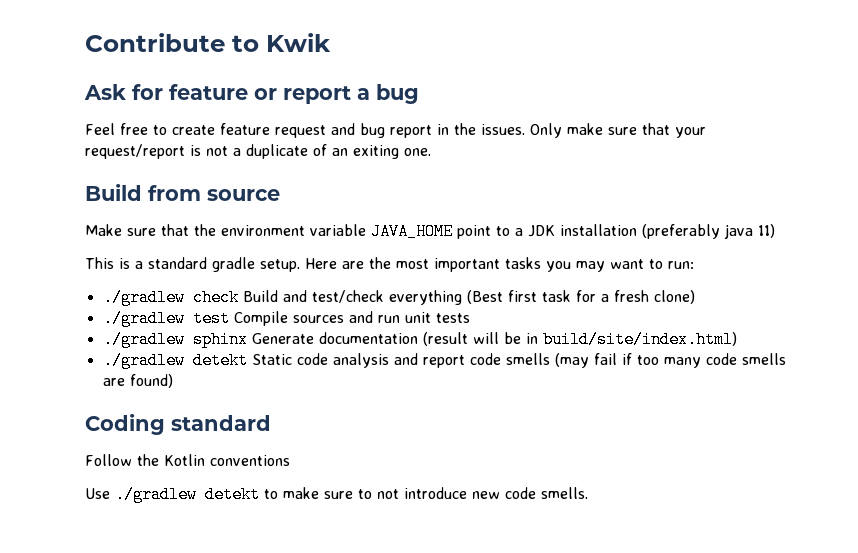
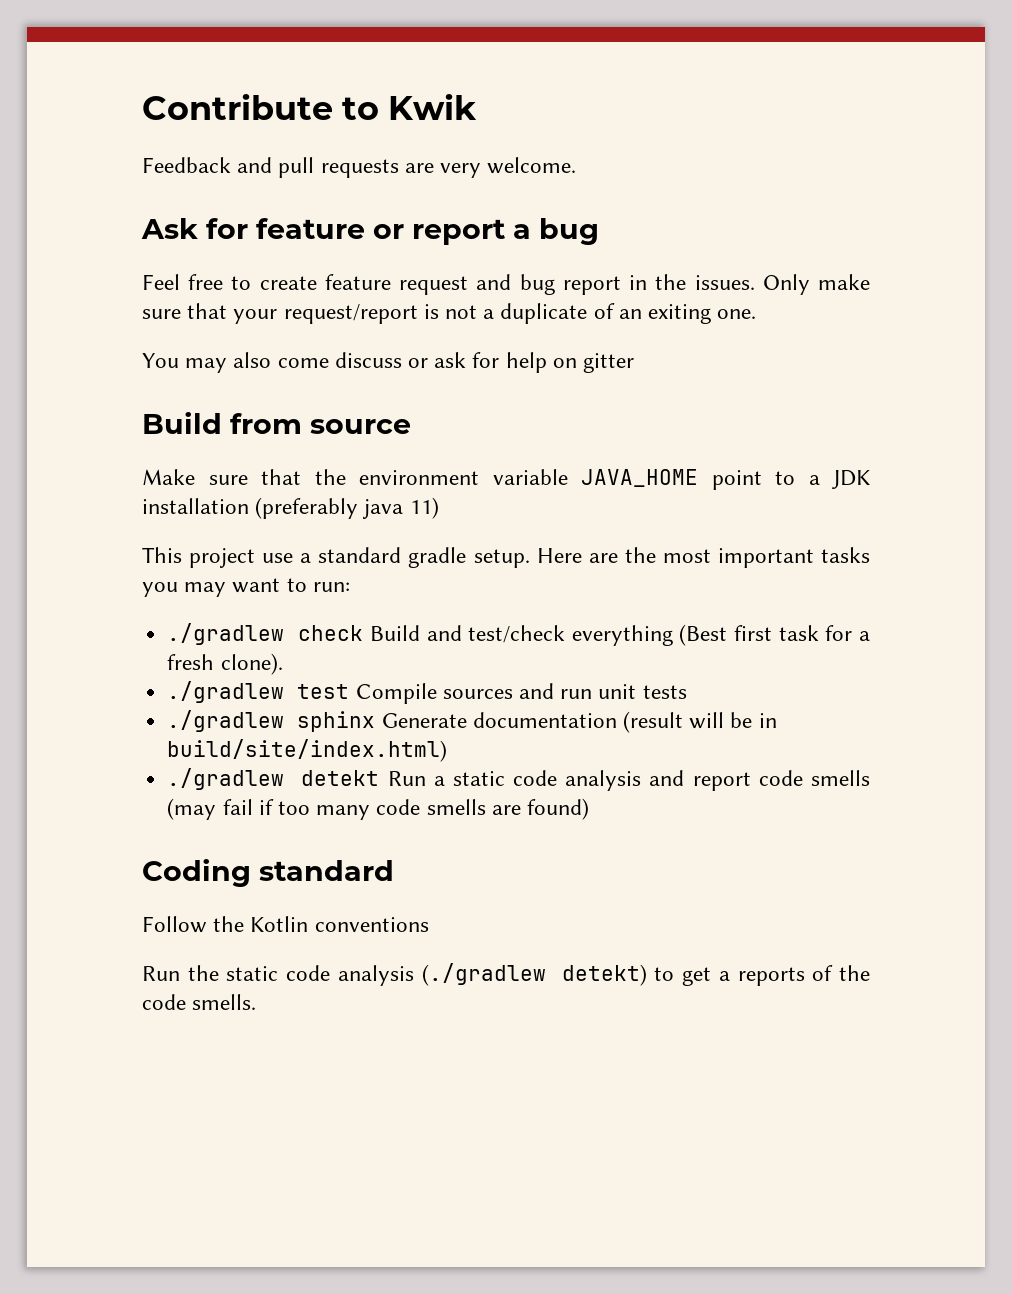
(331, 42) none -> [142,157,577,178] // Feedback and pull requests are very welcome.
(431, 152) none -> [142,352,635,373] // You may also come discuss or ask for help on gitter
[119,258,130,269] is -> [189,548,294,568] project use
[653,290,695,304] clone) -> [220,653,283,675] clone).
[251,354,292,365] Static -> [387,771,505,786] Run a static
[85,486,500,503] Use ./gradlew detekt to make sure to not introduce new -> [142,963,871,986] Run the static code analysis (./gradlew detekt) to get a reports of the

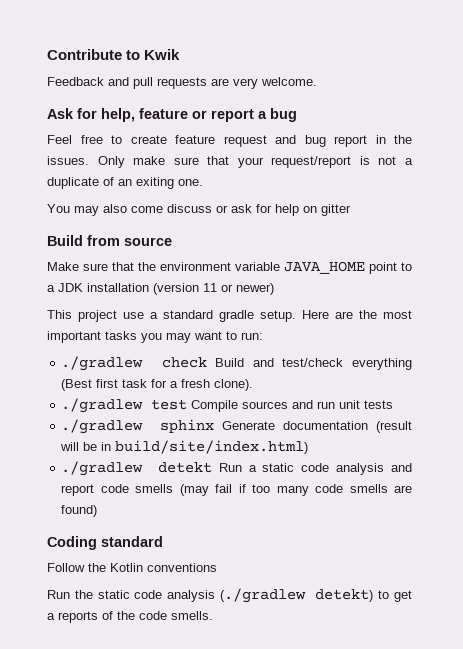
(248, 228) none -> [101,108,135,122] help,
[255,497,439,519] (preferably java 11) -> [153,283,274,295] (version 11 or newer)

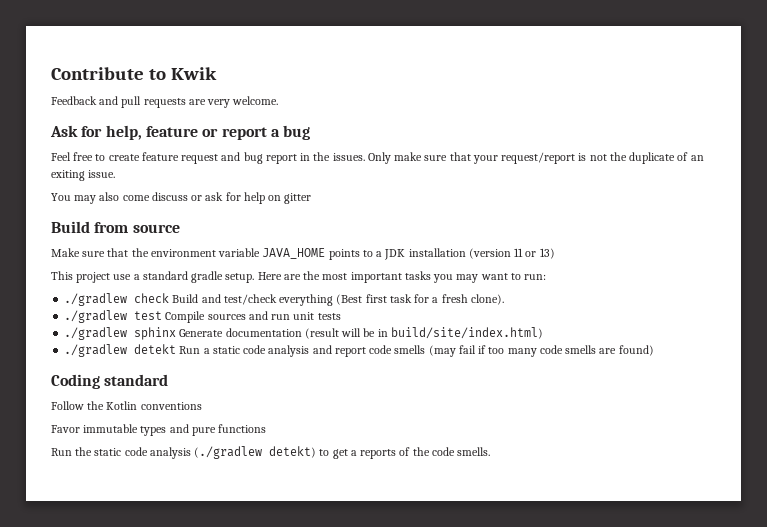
[404,158,413,165] a -> [609,152,627,161] the
[178,179,203,186] one. -> [88,170,116,178] issue.
[369,262,397,274] point -> [328,249,360,260] points
[236,283,274,295] newer) -> [539,248,555,259] 13)
(217, 567) none -> [51,424,267,436] // Favor immutable types and pure functions

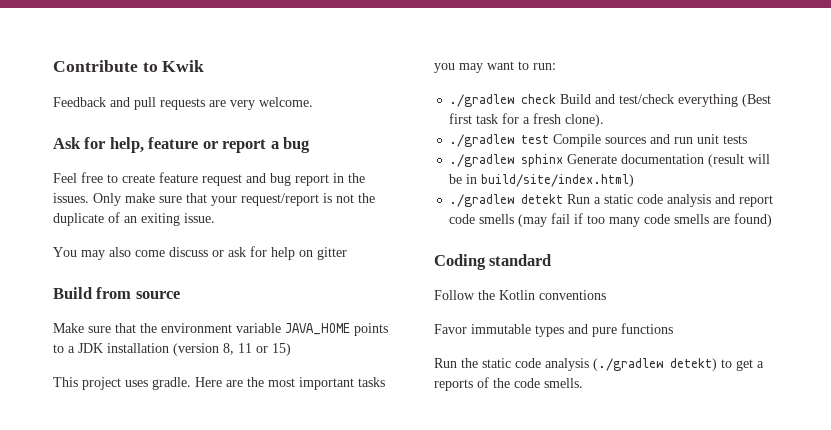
(511, 253) none -> [223,343,234,355] 8,
[539,248,555,259] 13) -> [272,343,291,356] 15)
[113,271,255,283] use a standard gradle setup. -> [125,377,191,390] uses gradle.

